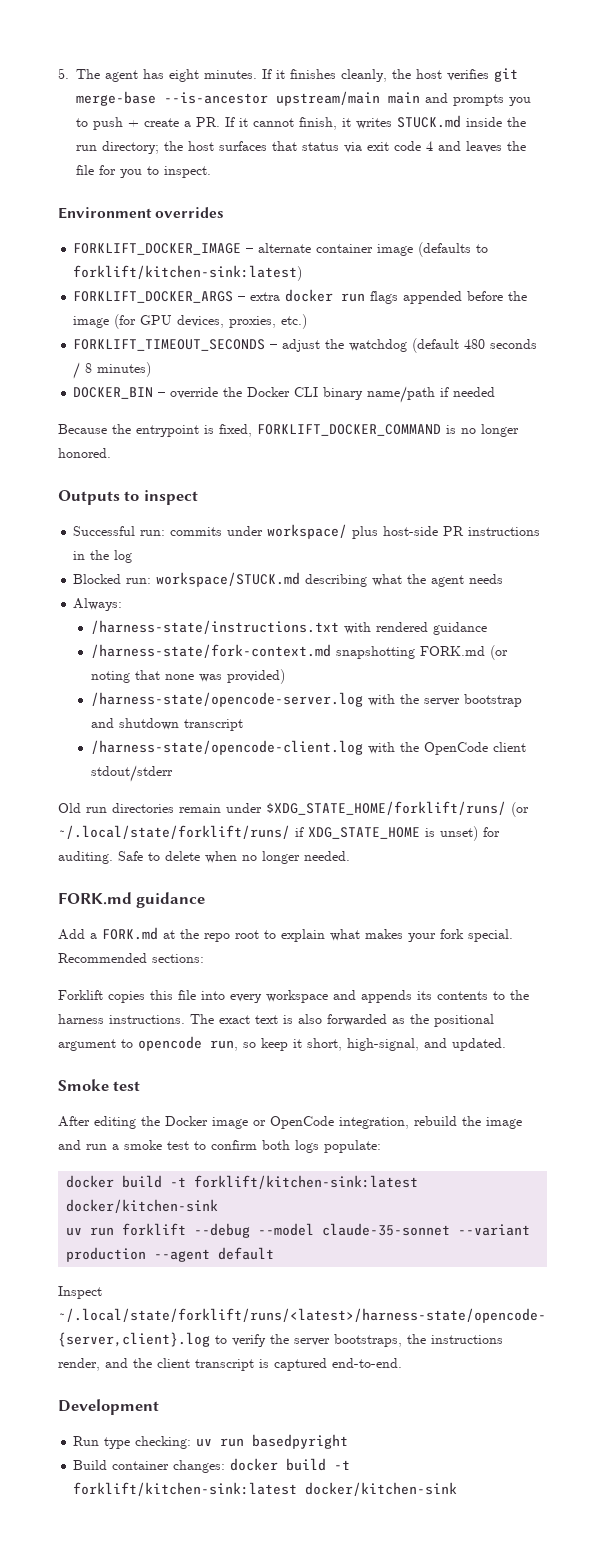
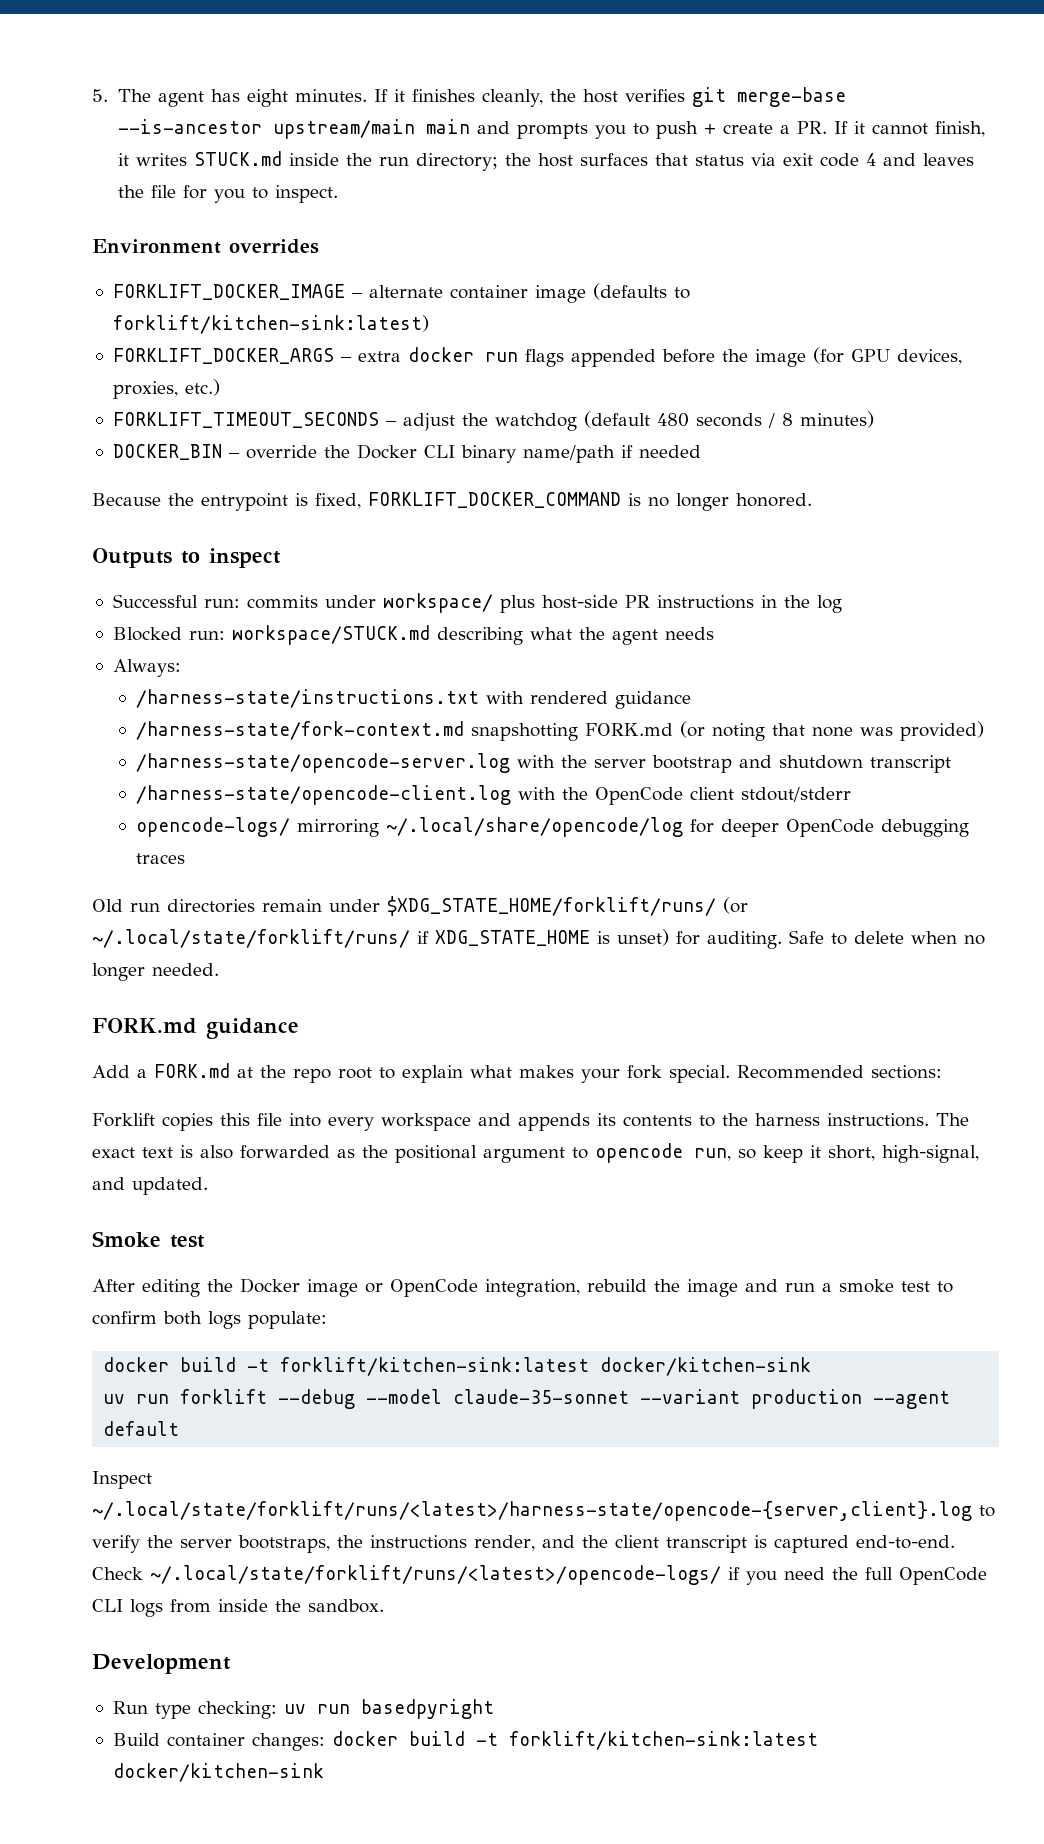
(173, 773) none -> [136,817,970,837] [136,853,186,864] // opencode-logs/ mirroring ~/.local/share/opencode/log for deeper OpenCode debugging traces
(402, 1363) none -> [92,1565,987,1585] [92,1599,384,1617] Check ~/.local/state/forklift/runs/<latest>/opencode-logs/ if you need the full OpenCode CLI logs from inside the sandbox.

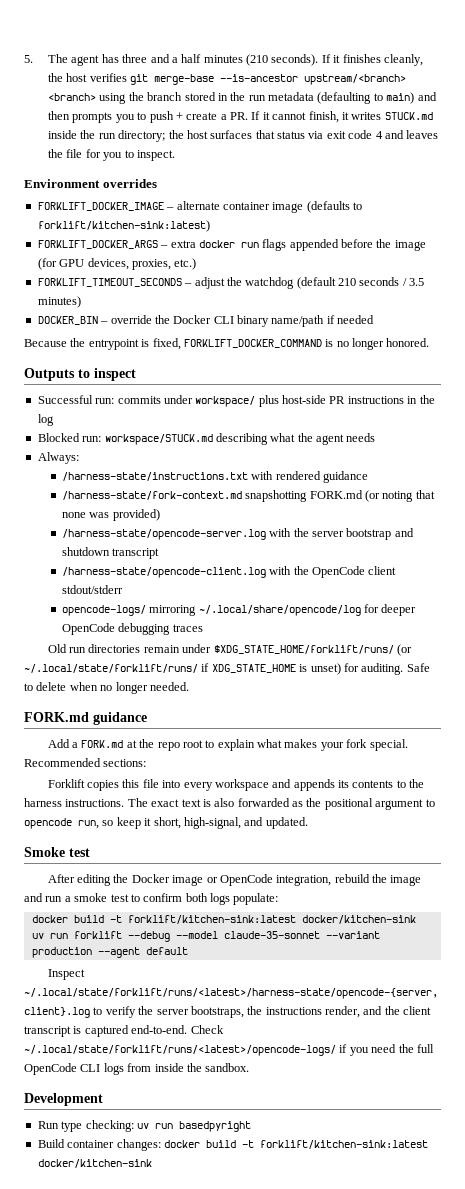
[246,89,367,107] eight minutes. -> [122,54,319,66] three and a half minutes (210 seconds).
[272,119,510,139] upstream/main main and -> [304,74,407,85] [48,92,437,104] [48,111,71,120] upstream/<branch> <branch> using the branch stored in the run metadata (defaulting to main) and then
[656,413,689,427] 480 -> [338,278,356,286] 210
[781,413,793,426] 8 -> [409,278,425,286] 3.5

